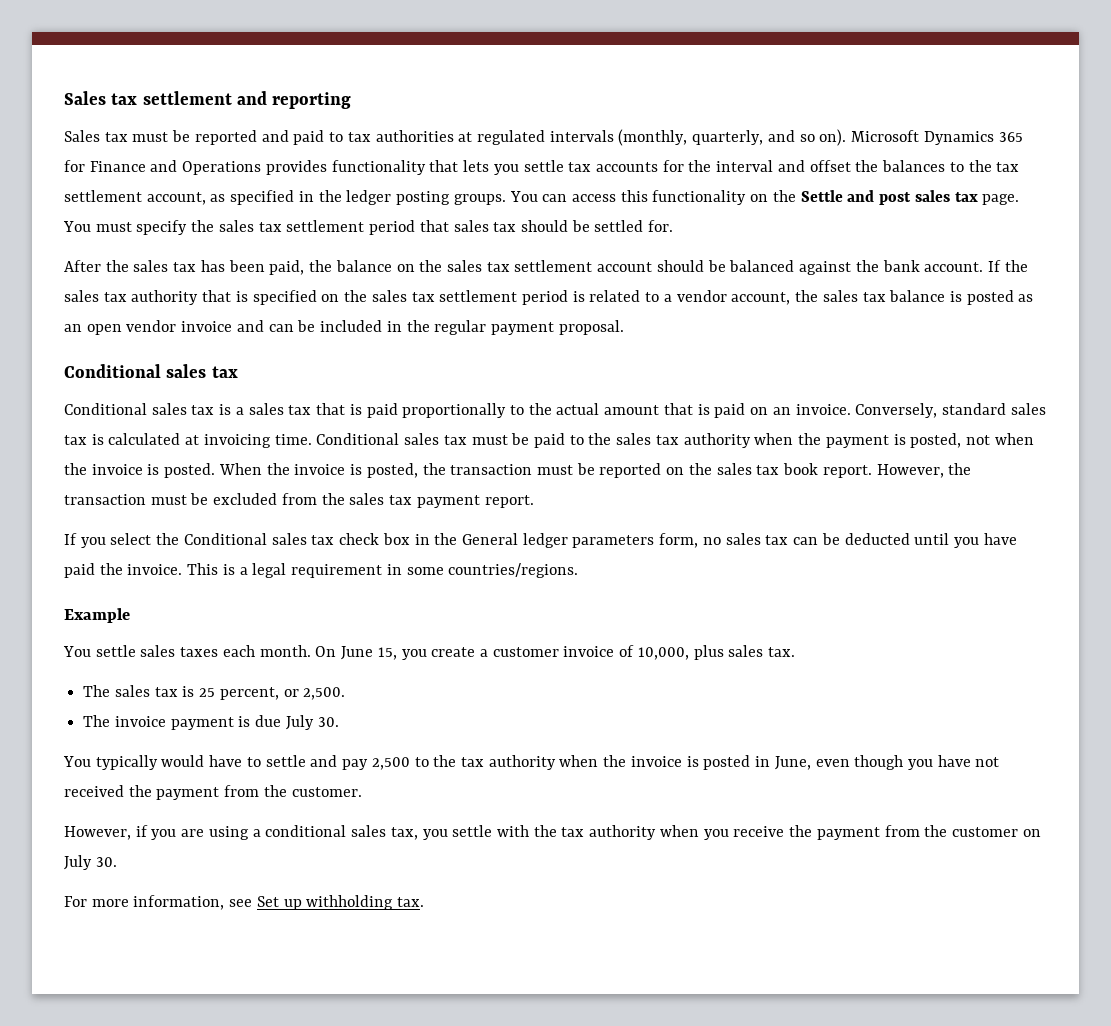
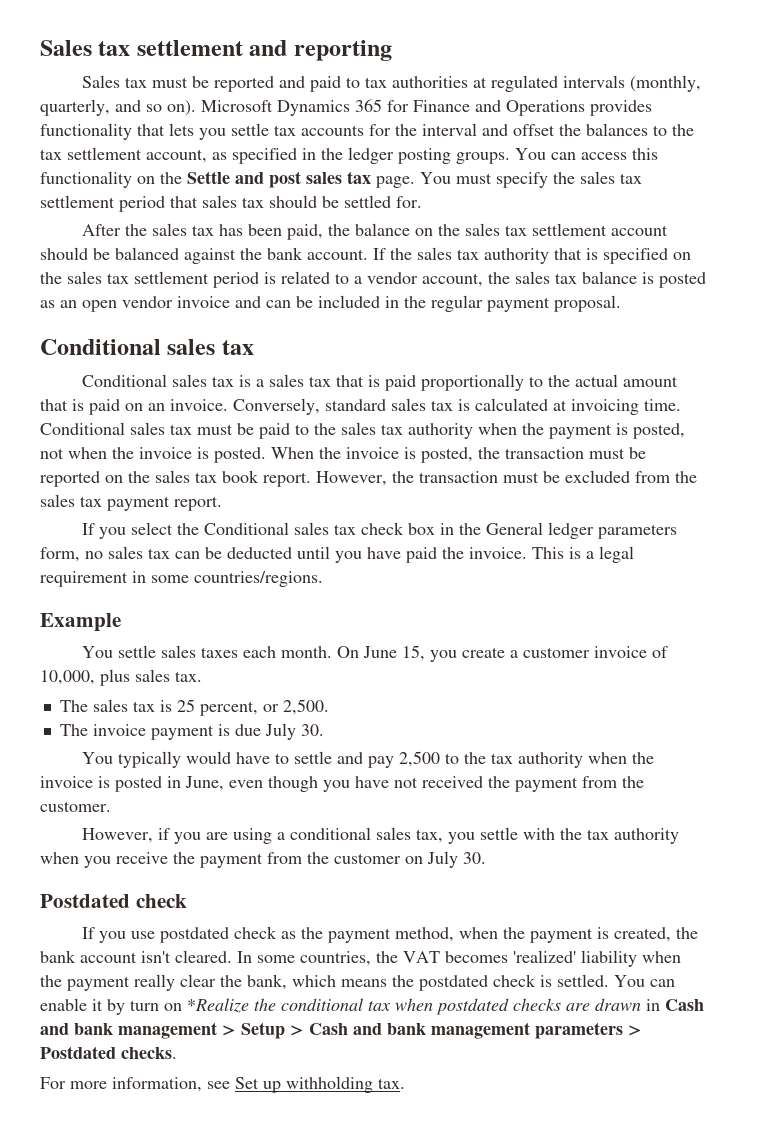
(117, 862) none -> [40,894,187,908] [81,926,698,943] [40,950,681,967] [40,974,675,991] [40,998,704,1015] [40,1022,642,1039] [40,1046,177,1059] // Postdated check // If you use postdated check as the payment method, when the payment is created, the bank account isn't cleared. In some countries, the VAT becomes 'realized' liability when the payment really clear the bank, which means the postdated check is settled. You can enable it by turn on *Realize the conditional tax when postdated checks are drawn in Cash and bank management > Setup > Cash and bank management parameters > Postdated checks.

